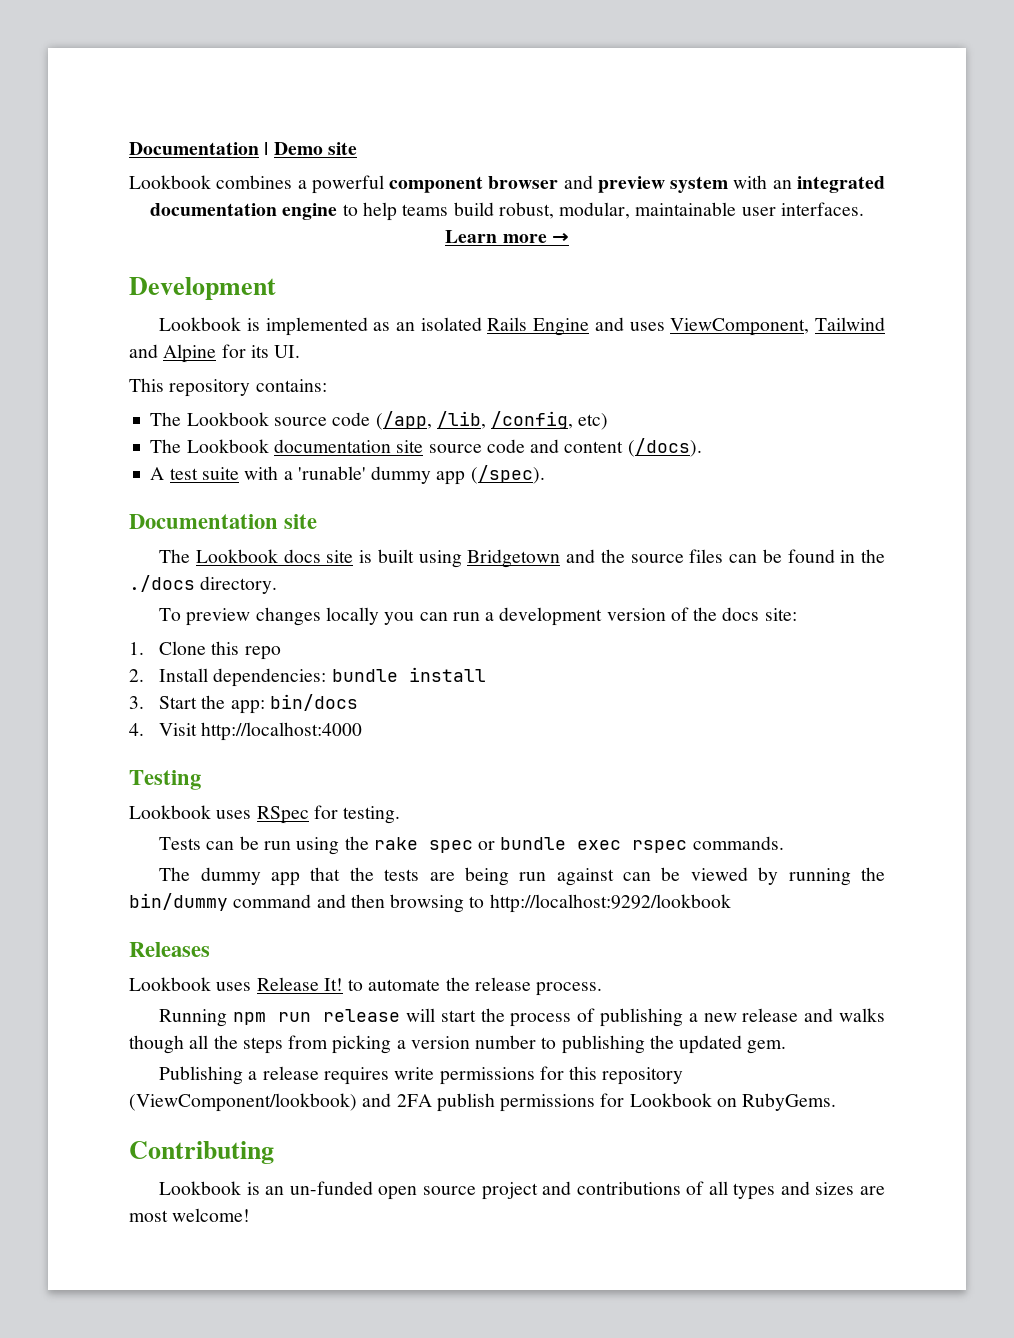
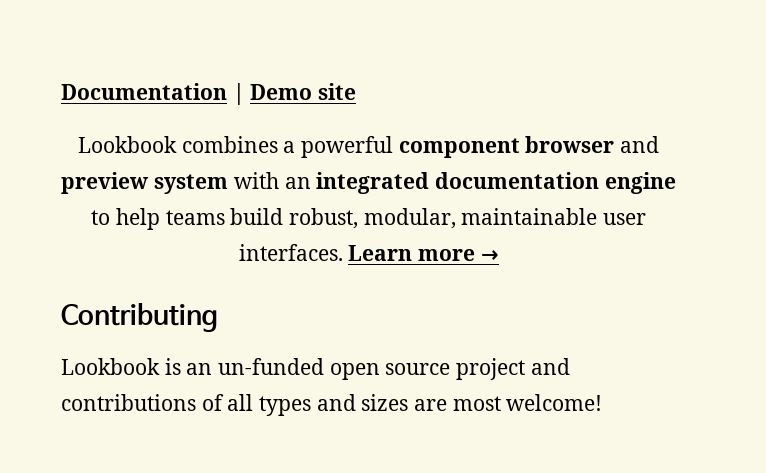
[129,277,276,300] [159,317,885,336] [129,344,301,363] [129,378,327,397] [150,411,609,430] [150,438,702,457] [150,465,545,485] [129,514,318,529] [159,549,886,568] [129,575,278,594] [159,607,797,626] [129,641,281,660] [129,667,486,687] [129,694,358,714] [129,722,363,741] [129,770,201,790] [129,805,401,824] [159,836,784,855] [159,867,885,886] [129,893,731,913] [129,942,210,957] [129,977,603,996] [159,1008,886,1027] [129,1035,787,1054] [159,1066,684,1085] [129,1093,837,1112] // Development // Lookbook is implemented as an isolated Rails Engine and uses ViewComponent, Tailwind and Alpine for its UI. // This repository contains: // The Lookbook source code (/app, /lib, /config, etc) // The Lookbook documentation site source code and content (/docs). // A test suite with a 'runable' dummy app (/spec). // Documentation site // The Lookbook docs site is built using Bridgetown and the source files can be found in the ./docs directory. // To preview changes locally you can run a development version of the docs site: // 1. Clone this repo // 2. Install dependencies: bundle install // 3. Start the app: bin/docs // 4. Visit http://localhost:4000 // Testing // Lookbook uses RSpec for testing. // Tests can be run using the rake spec or bundle exec rspec commands. // The dummy app that the tests are being run against can be viewed by running the bin/dummy command and then browsing to http://localhost:9292/lookbook // Releases // Lookbook uses Release It! to automate the release process. // Running npm run release will start the process of publishing a new release and walks though all the steps from picking a version number to publishing the updated gem. // Publishing a release requires write permissions for this repository (ViewComponent/lookbook) and 2FA publish permissions for Lookbook on RubyGems. -> (499, 255) none

